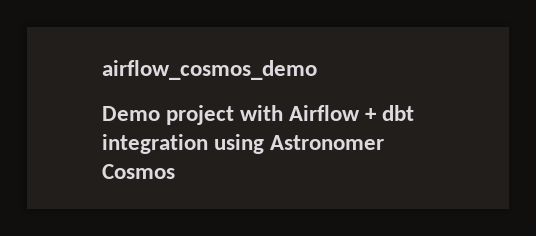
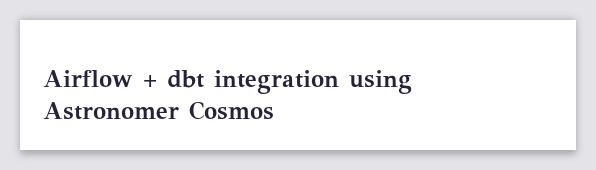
[102,60,317,80] [102,105,284,125] airflow_cosmos_demo // Demo project with -> (43, 78) none

